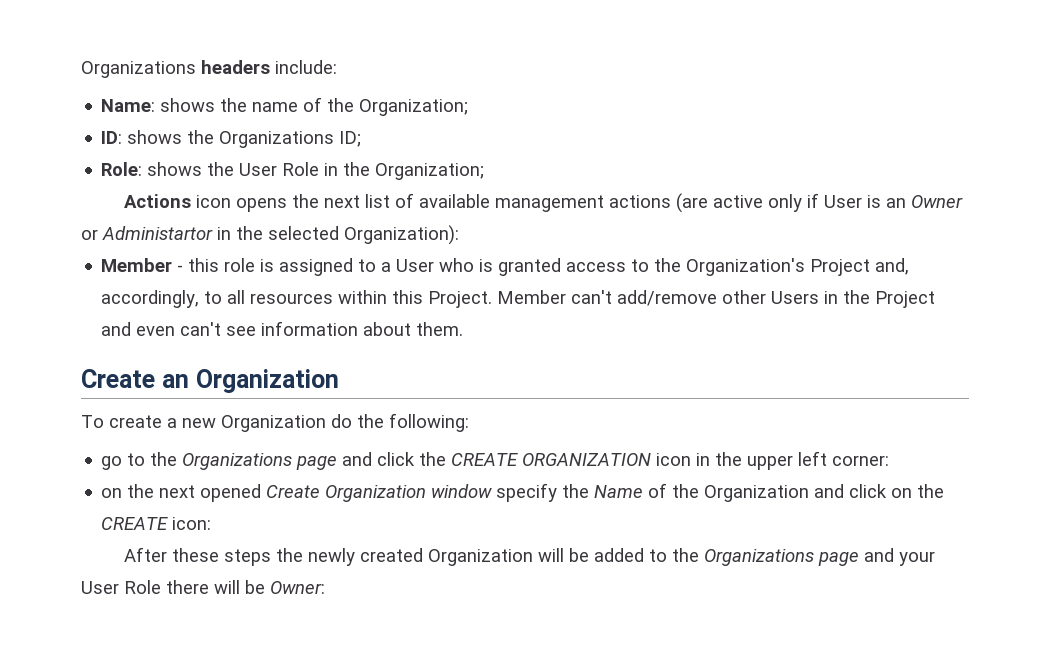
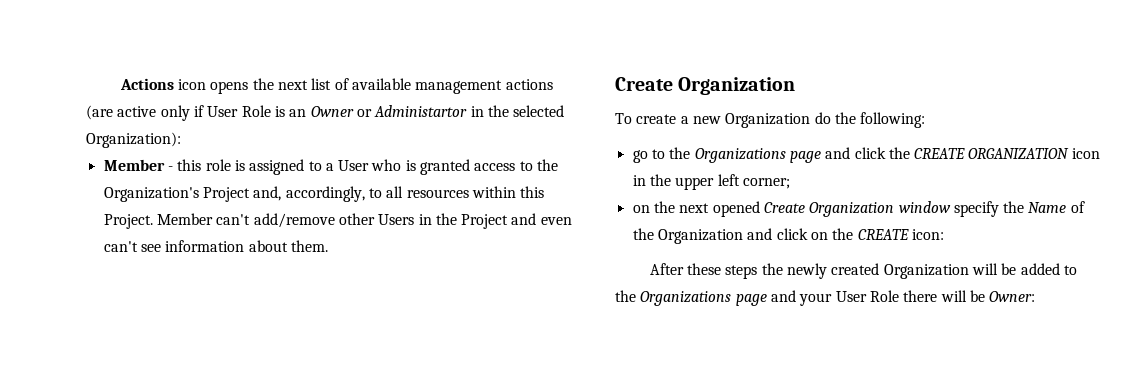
[81,60,337,78] [101,97,469,116] [101,130,362,148] [101,162,485,180] Organizations headers include: // Name: shows the name of the Organization; // ID: shows the Organizations ID; // Role: shows the User Role in the Organization; // -> (119, 84) none
(862, 201) none -> [241,105,271,117] Role
[161,374,189,388] an -> (673, 84) none
[832,455,890,466] corner: -> [742,178,790,189] corner;

